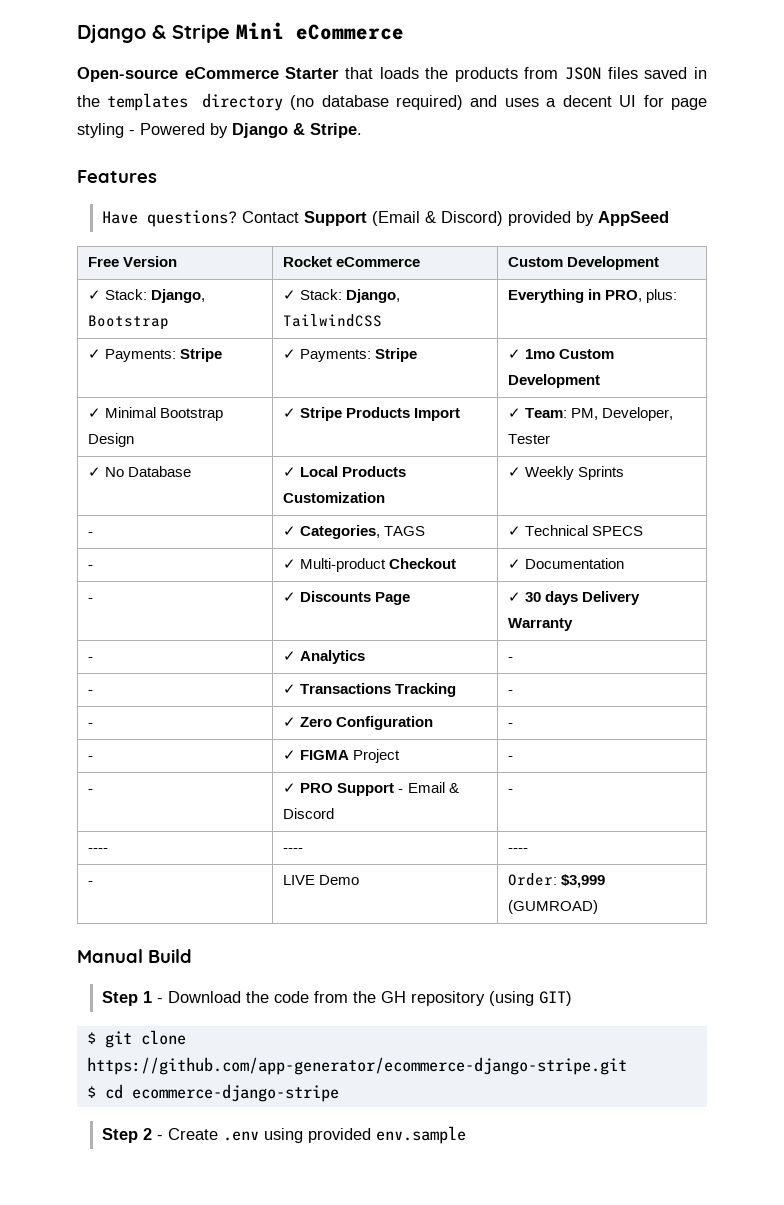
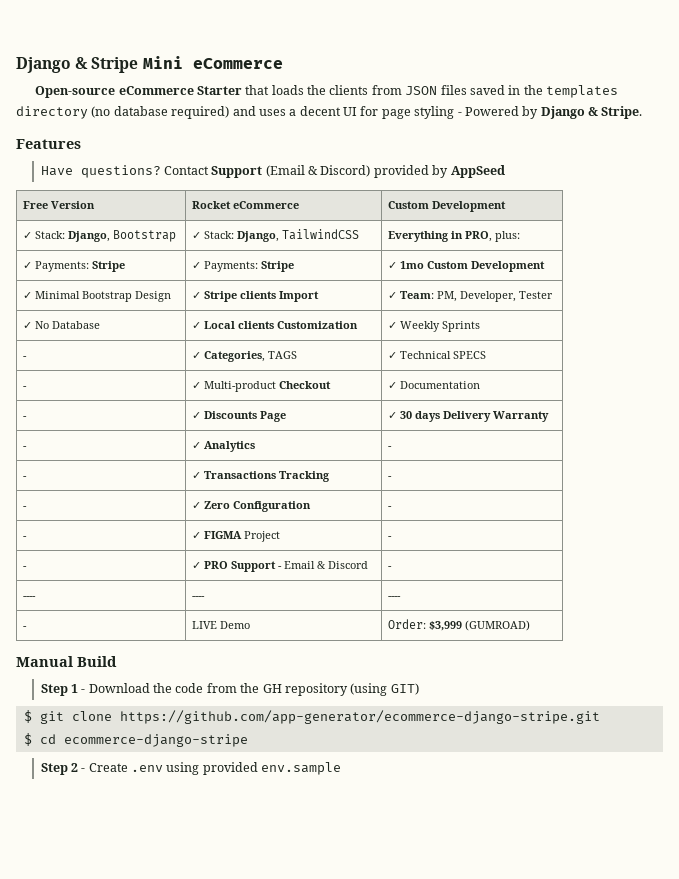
[454,67,518,82] products -> [329,85,369,95] clients
[346,407,411,418] Products -> [239,291,276,299] clients
[342,466,407,477] Products -> [237,321,274,329] clients

